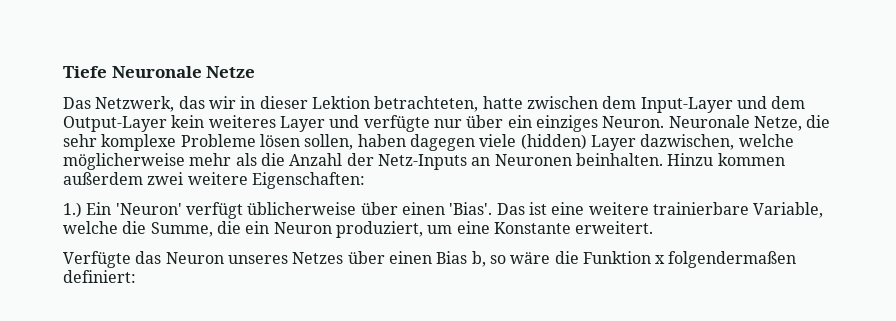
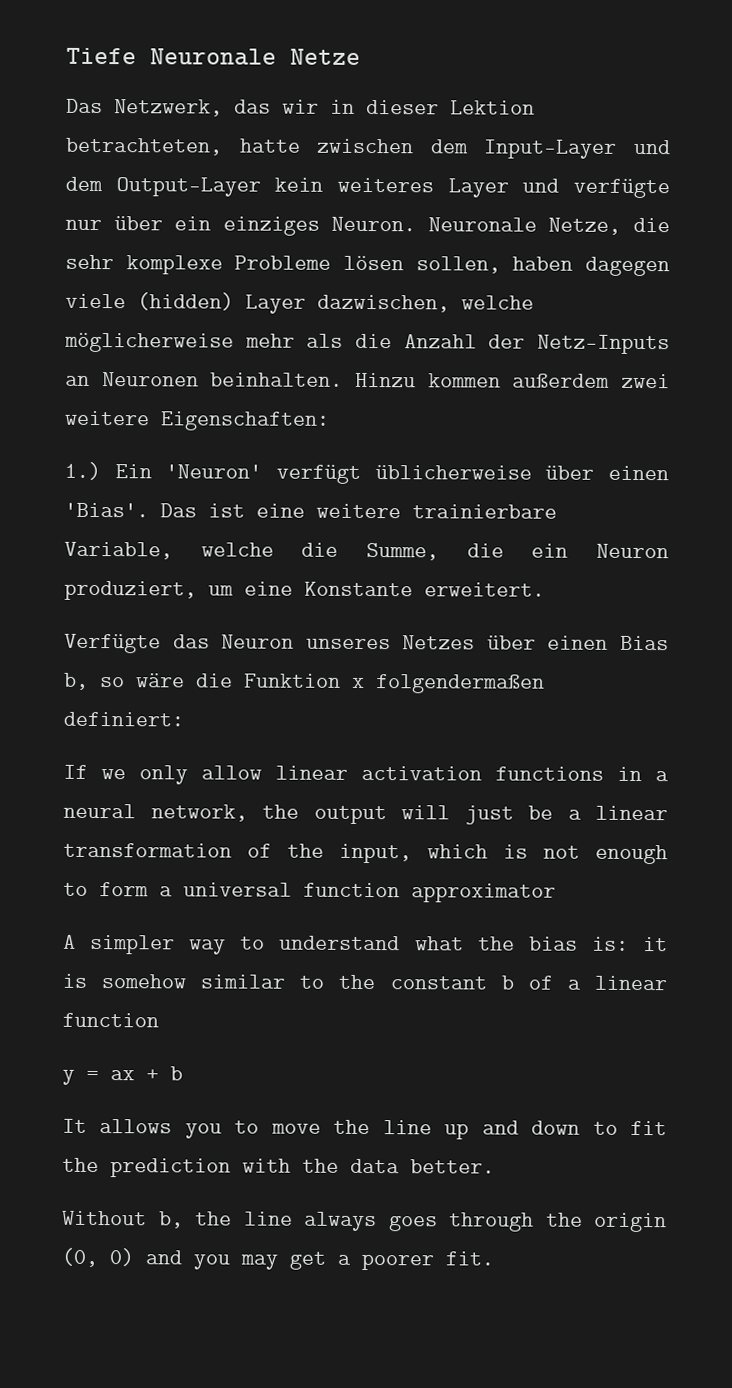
(136, 276) none -> [63,764,669,785] [63,803,668,825] [63,842,668,865] [63,882,556,903] [63,934,668,955] [62,973,667,991] [62,1012,159,1028] [62,1066,183,1085] [62,1118,667,1140] [62,1157,495,1178] [62,1210,667,1233] [61,1247,494,1271] // If we only allow linear activation functions in a neural network, the output will just be a linear transformation of the input, which is not enough to form a universal function approximator // A simpler way to understand what the bias is: it is somehow similar to the constant b of a linear function // y = ax + b // It allows you to move the line up and down to fit the prediction with the data better. // Without b, the line always goes through the origin (0, 0) and you may get a poorer fit.

